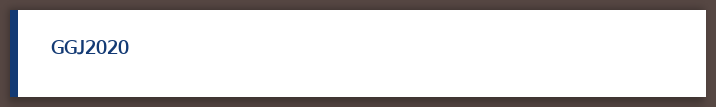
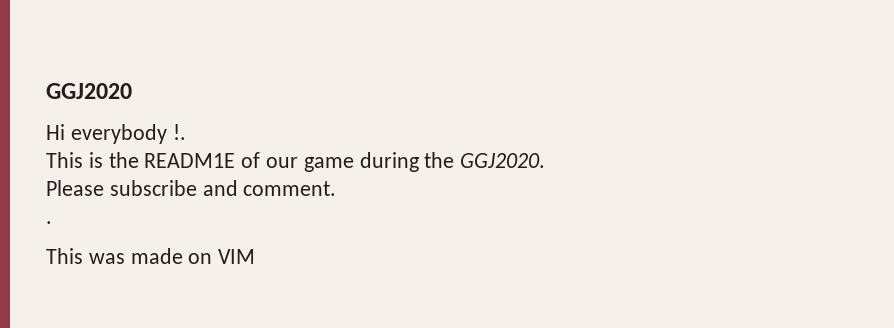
(129, 47) none -> [46,124,186,144] [46,152,546,172] [46,180,337,196] [46,221,52,224] [46,248,256,264] // Hi everybody !. // This is the READM1E of our game during the GGJ2020. // Please subscribe and comment. // . // This was made on VIM

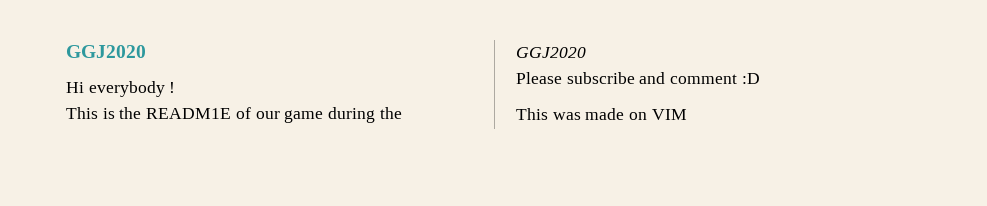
[172,124,186,140] !. -> [169,82,176,93] !
[460,153,546,168] GGJ2020. -> [516,47,586,58] GGJ2020
[243,181,337,196] [46,221,52,224] comment. // . -> [670,73,760,84] comment :D

